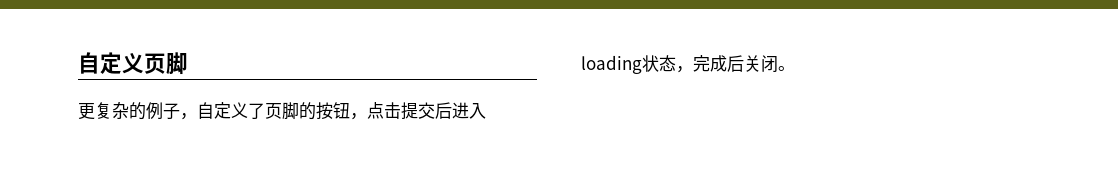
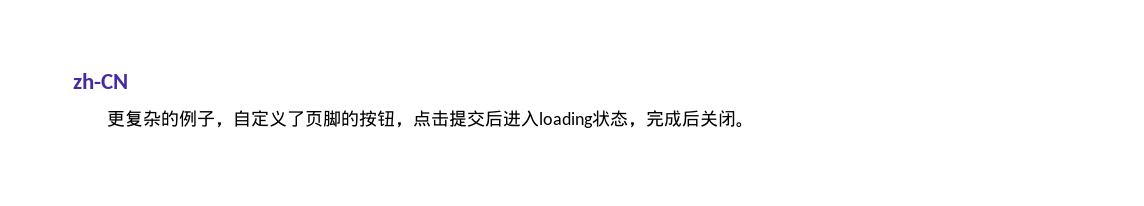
[78,52,188,75] 自定义页脚 -> [73,73,128,89] zh-CN

